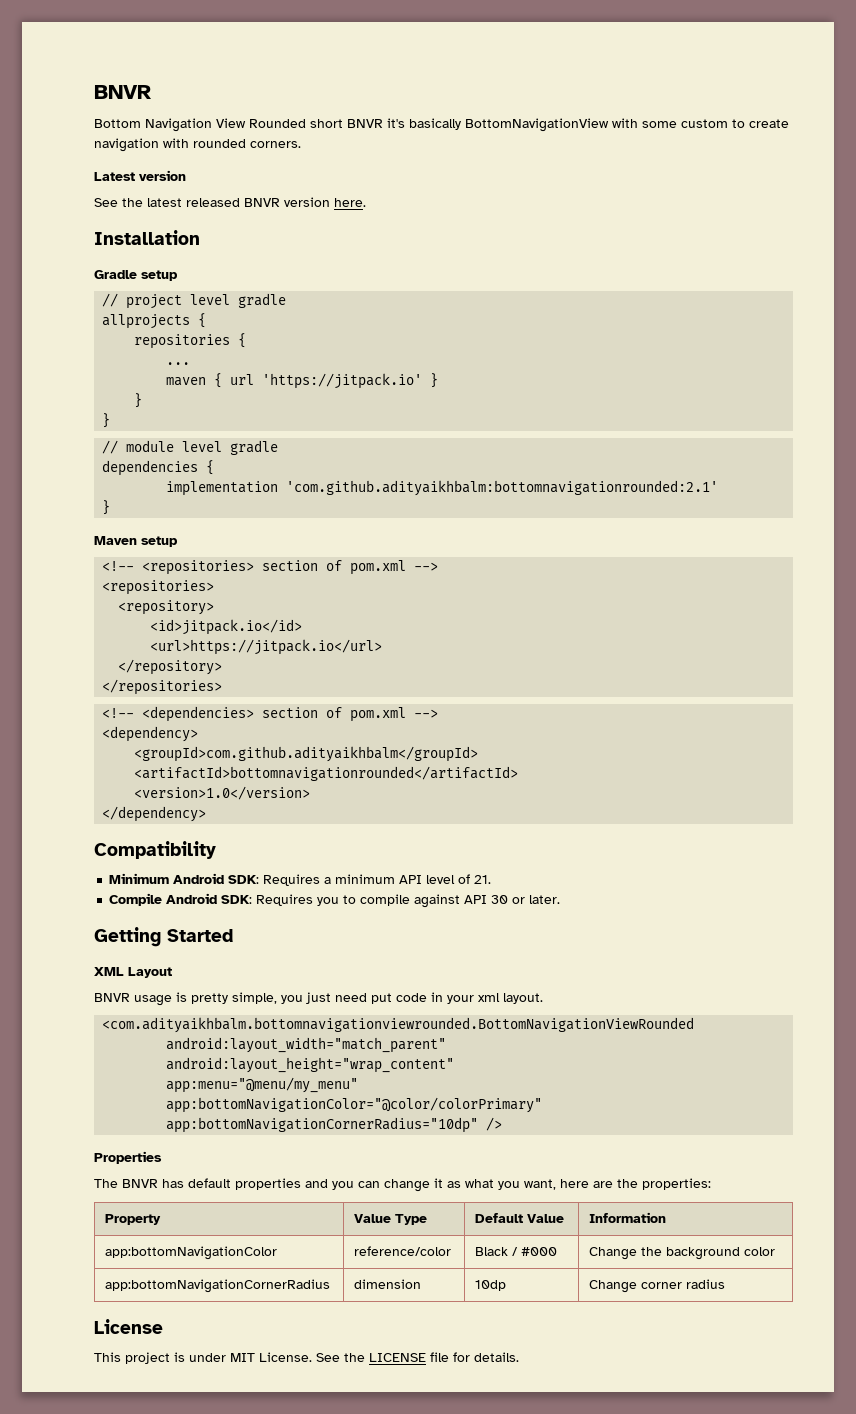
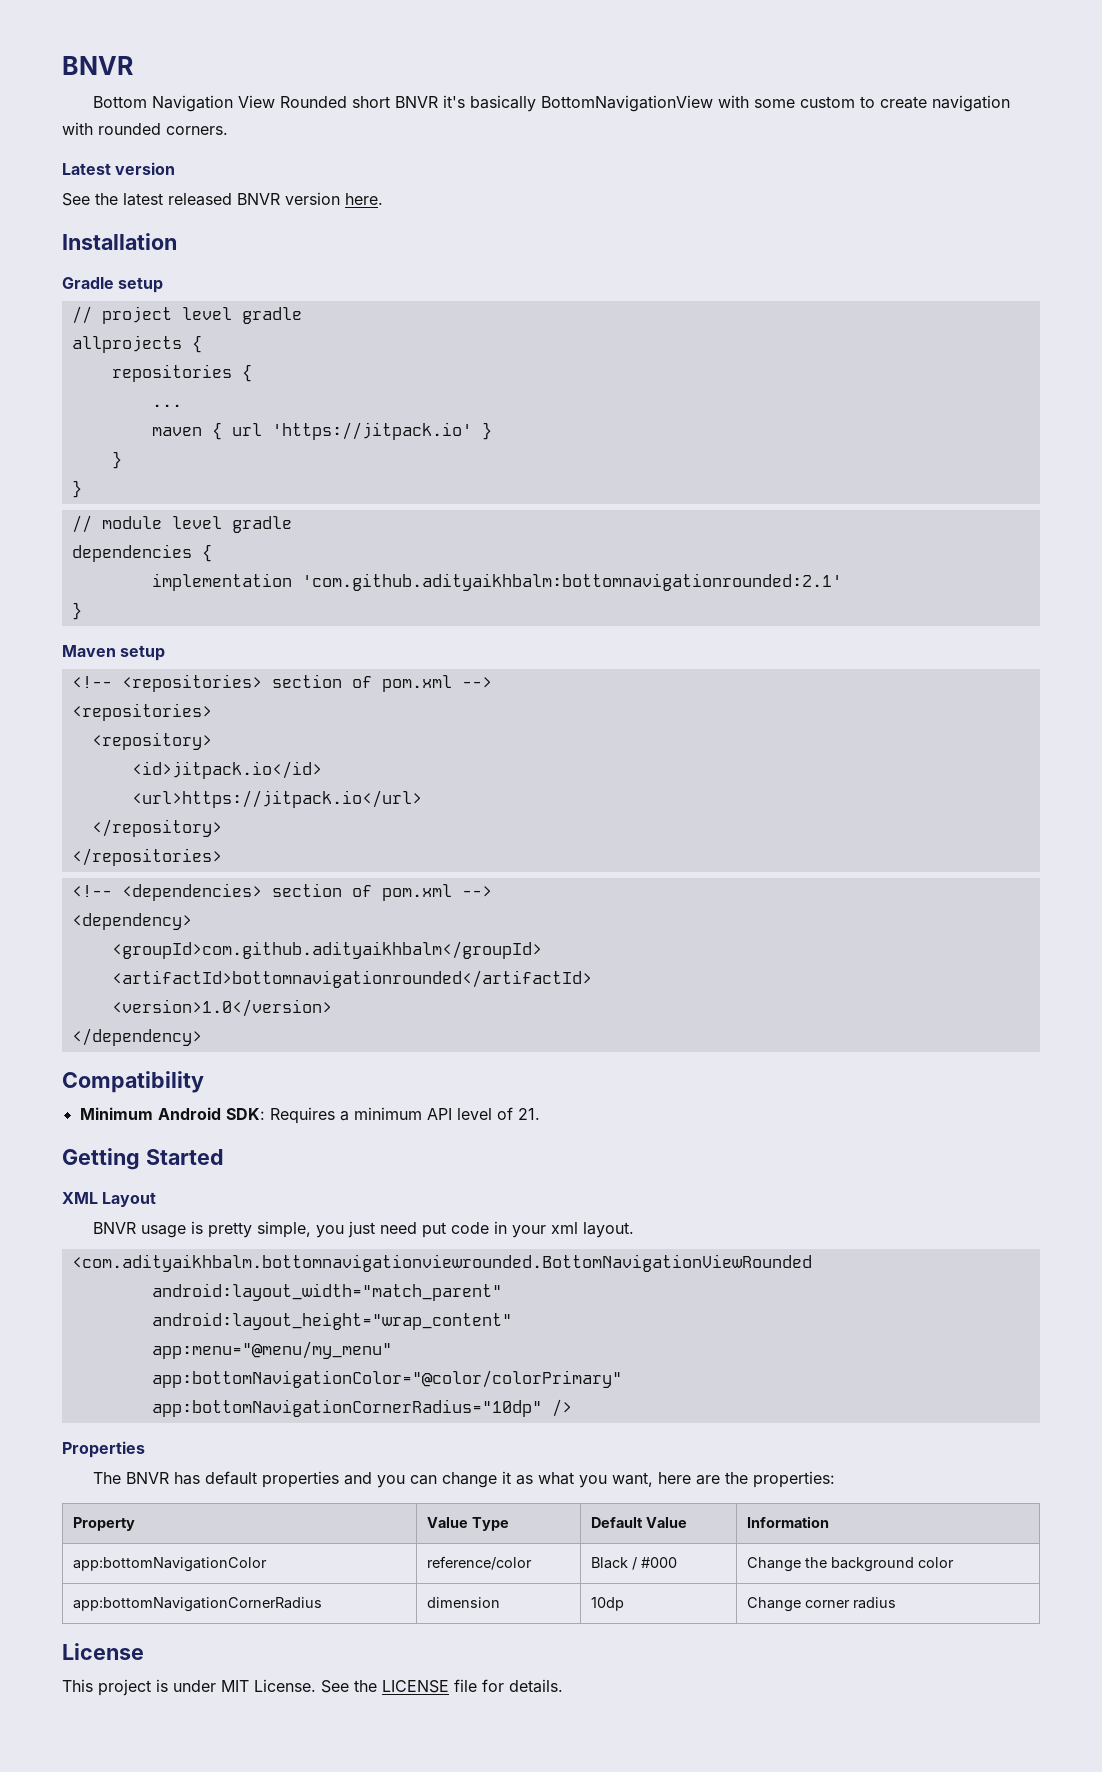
[109,893,561,908] // Compile Android SDK: Requires you to compile against API 30 or later. -> (540, 1114) none

